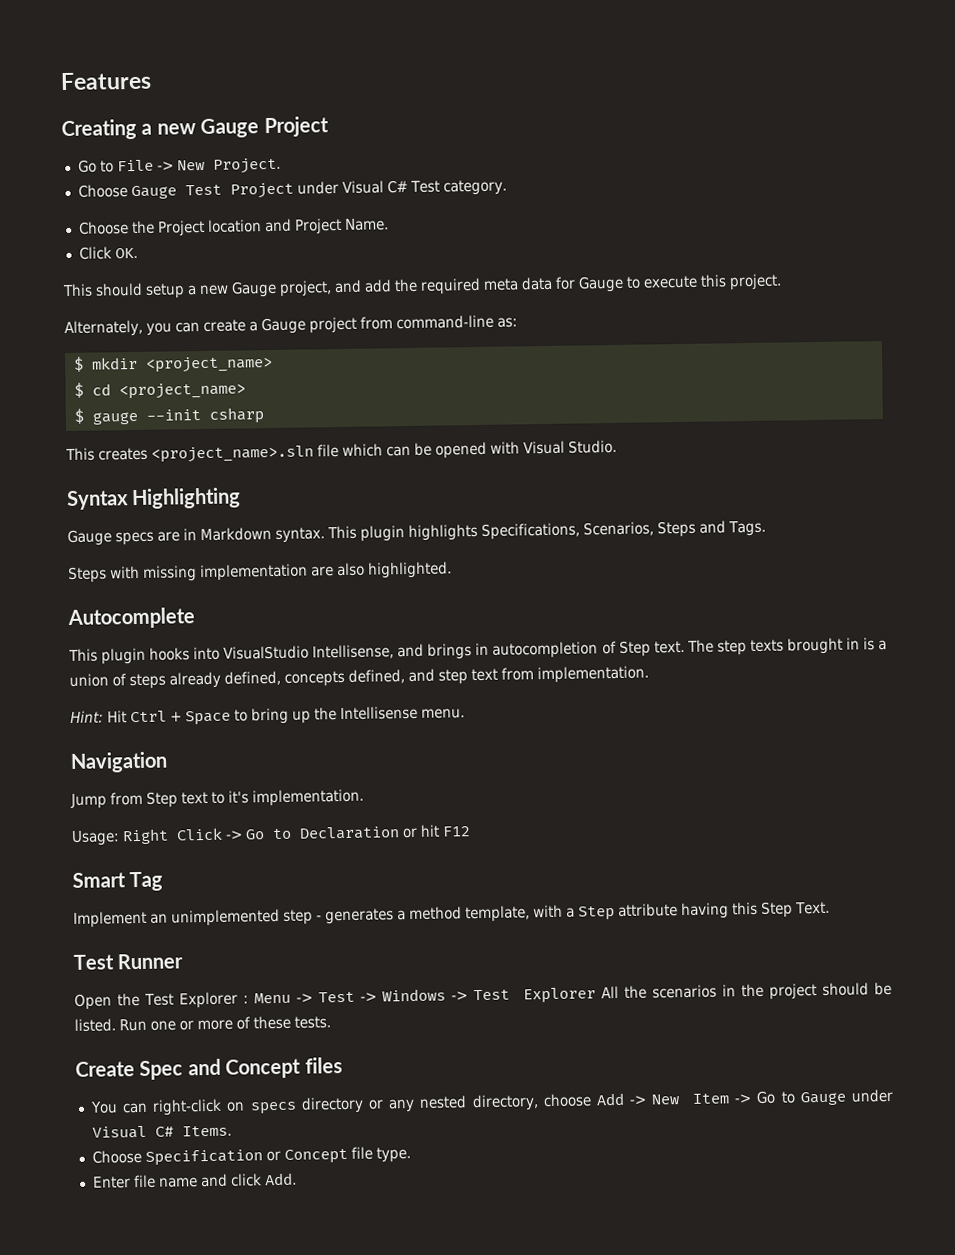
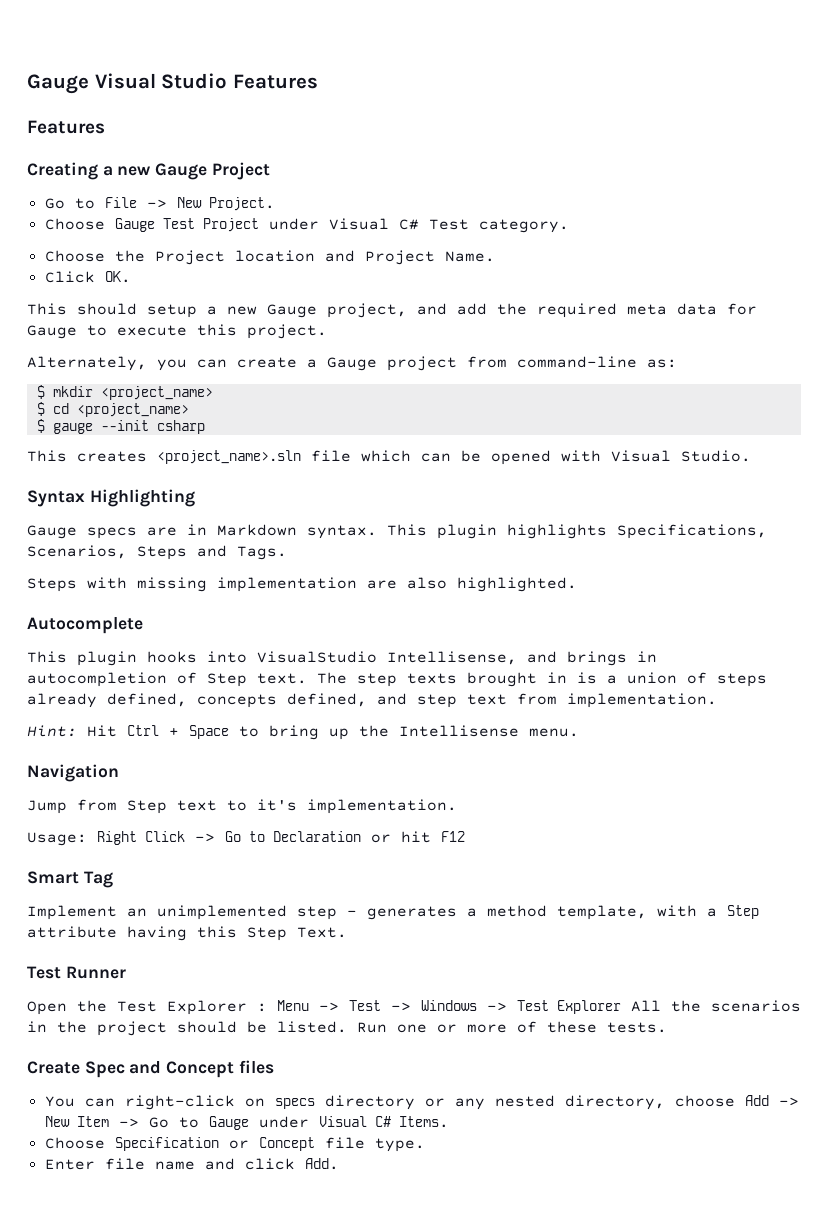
(60, 81) none -> [27,73,318,94] Gauge Visual Studio Features //

